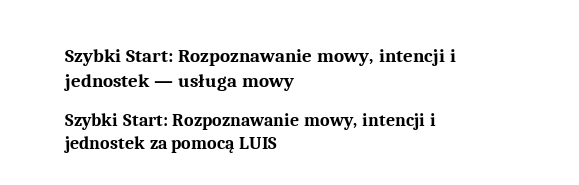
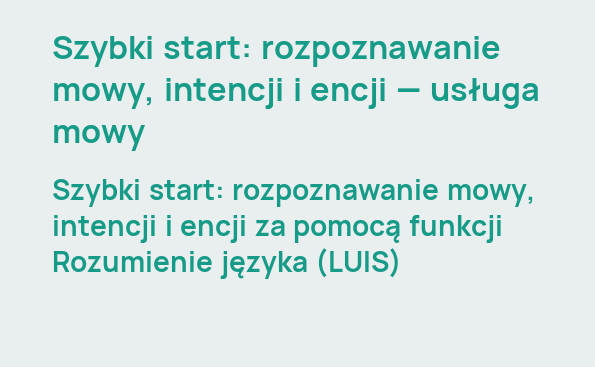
[65,49,456,66] [64,74,150,91] Szybki Start: Rozpoznawanie mowy, intencji i jednostek -> [52,36,501,67] [52,78,388,109] Szybki start: rozpoznawanie mowy, intencji i encji
[122,113,436,130] [64,136,145,153] Start: Rozpoznawanie mowy, intencji i jednostek -> [148,179,536,207] [52,215,248,243] start: rozpoznawanie mowy, intencji i encji
[239,137,278,149] LUIS -> [408,215,503,243] [52,248,403,279] funkcji Rozumienie języka (LUIS)

